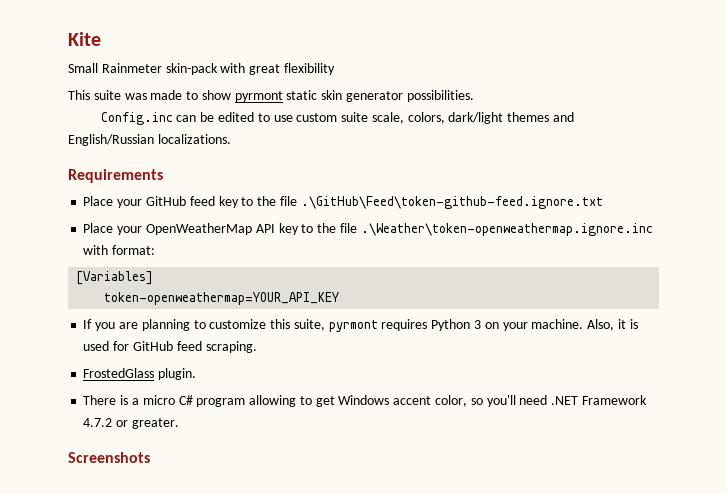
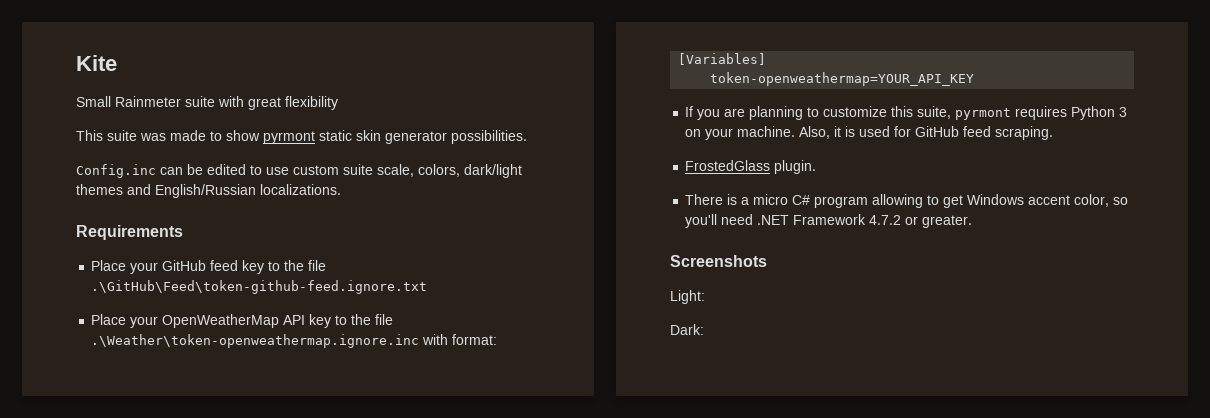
[165,63,218,75] skin-pack -> [185,96,215,107] suite
(150, 457) none -> [670,290,705,304] [670,324,704,335] // Light: // Dark:

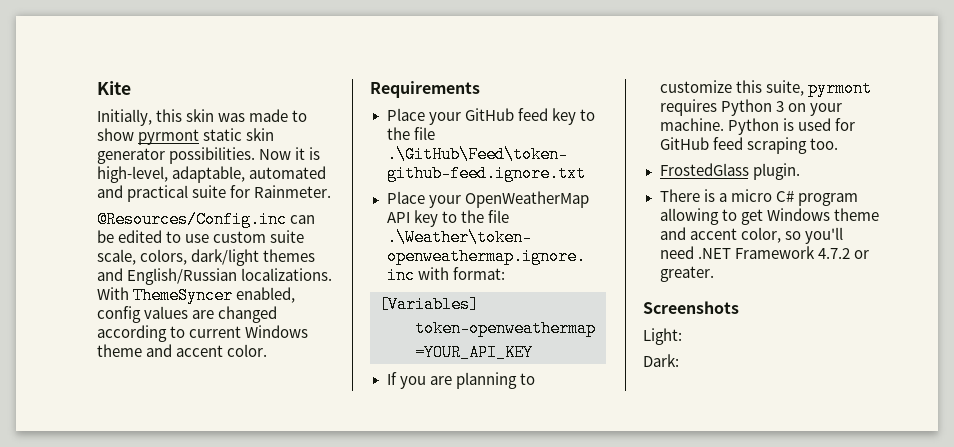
[76,96,338,110] [76,130,137,141] Small Rainmeter suite with great flexibility // This suite -> [97,109,215,126] Initially, this skin
[76,164,156,178] // Config.inc -> [259,147,321,160] [97,166,327,183] [97,185,332,202] [97,211,287,228] Now it is high-level, adaptable, automated and practical suite for Rainmeter. // @Resources/Config.inc
(341, 189) none -> [97,287,296,304] [97,306,278,323] [97,325,309,342] [97,344,268,357] With ThemeSyncer enabled, config values are changed according to current Windows theme and accent color.
[799,126,842,139] Also, it -> [727,118,779,135] Python
[995,126,1054,140] scraping. -> [746,137,838,154] scraping too.
(1025, 199) none -> [833,208,879,221] [659,227,686,240] theme and

